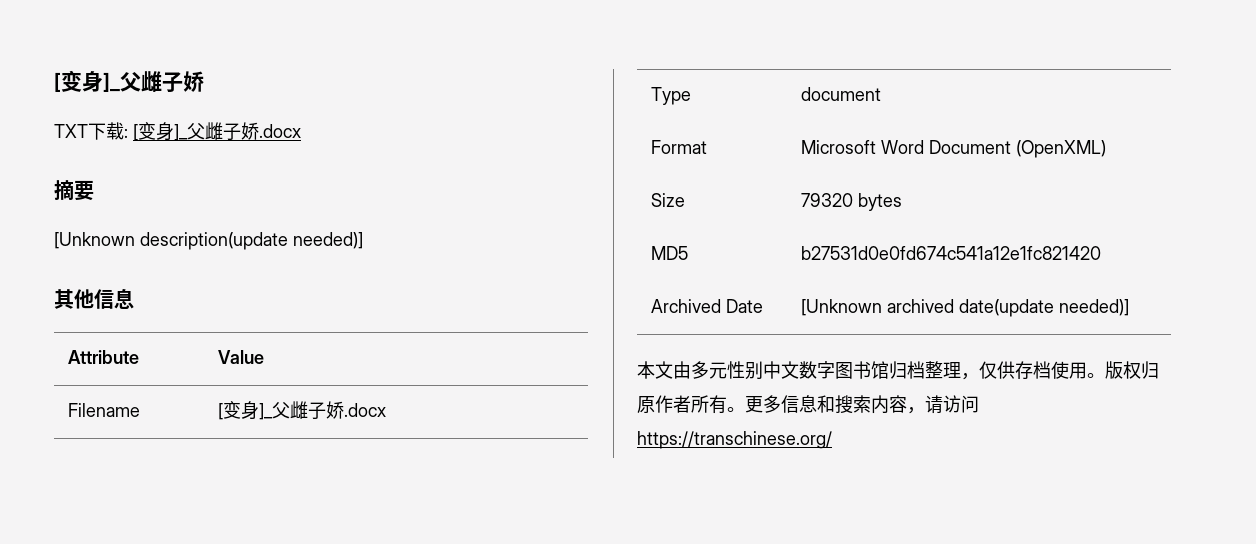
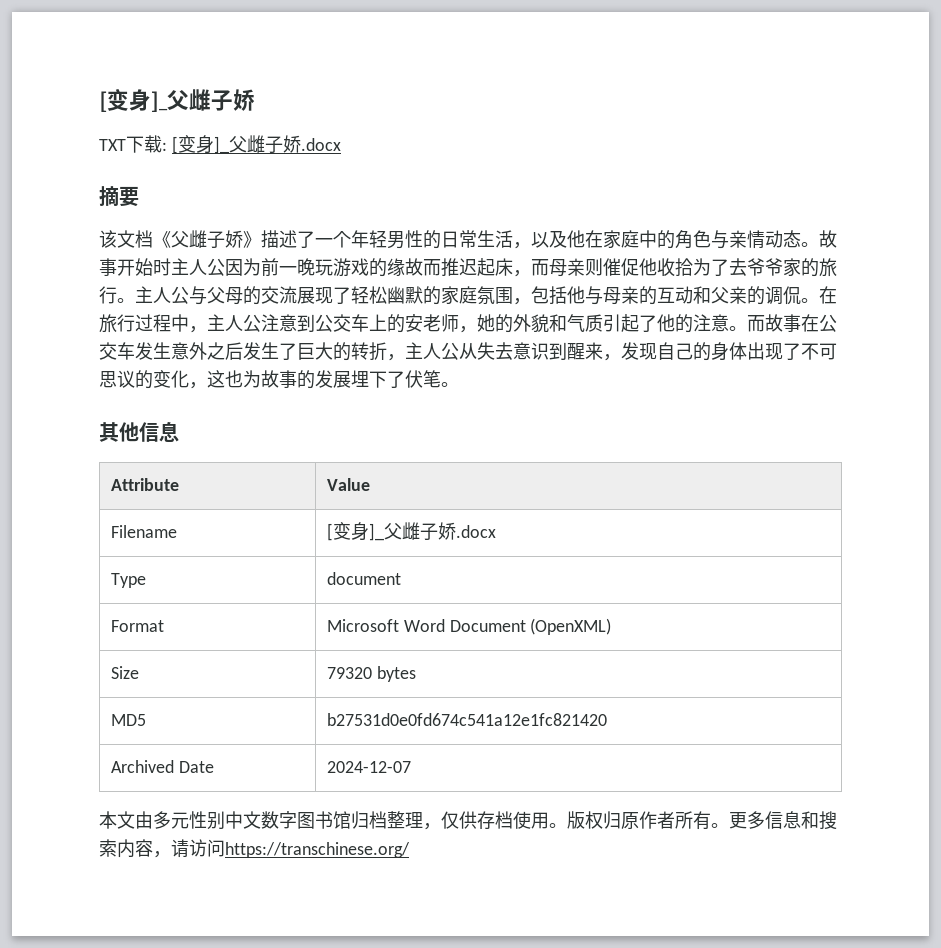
[54,232,363,250] [Unknown description(update needed)] -> [99,230,837,249] [99,258,837,277] [99,286,837,305] [99,314,837,333] [99,342,837,361] [99,370,459,389] 该文档《父雌子娇》描述了一个年轻男性的日常生活，以及他在家庭中的角色与亲情动态。故事开始时主人公因为前一晚玩游戏的缘故而推迟起床，而母亲则催促他收拾为了去爷爷家的旅行。主人公与父母的交流展现了轻松幽默的家庭氛围，包括他与母亲的互动和父亲的调侃。在旅行过程中，主人公注意到公交车上的安老师，她的外貌和气质引起了他的注意。而故事在公交车发生意外之后发生了巨大的转折，主人公从失去意识到醒来，发现自己的身体出现了不可思议的变化，这也为故事的发展埋下了伏笔。
[800,299,1129,317] [Unknown archived date(update needed)] -> [326,761,411,773] 2024-12-07

